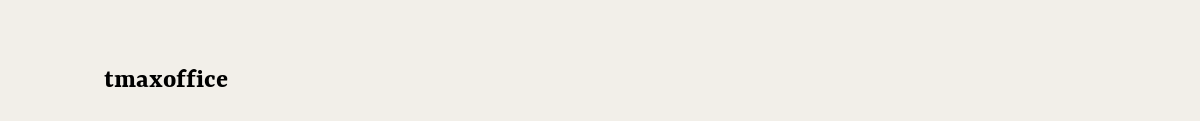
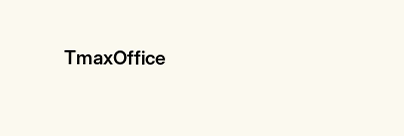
[104,69,228,87] tmaxoffice -> [64,50,167,65] TmaxOffice

